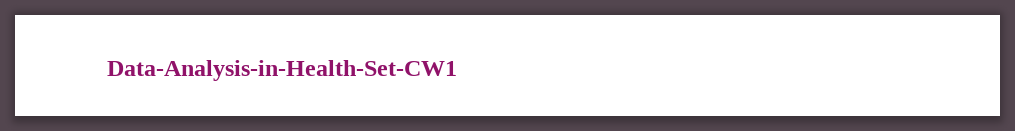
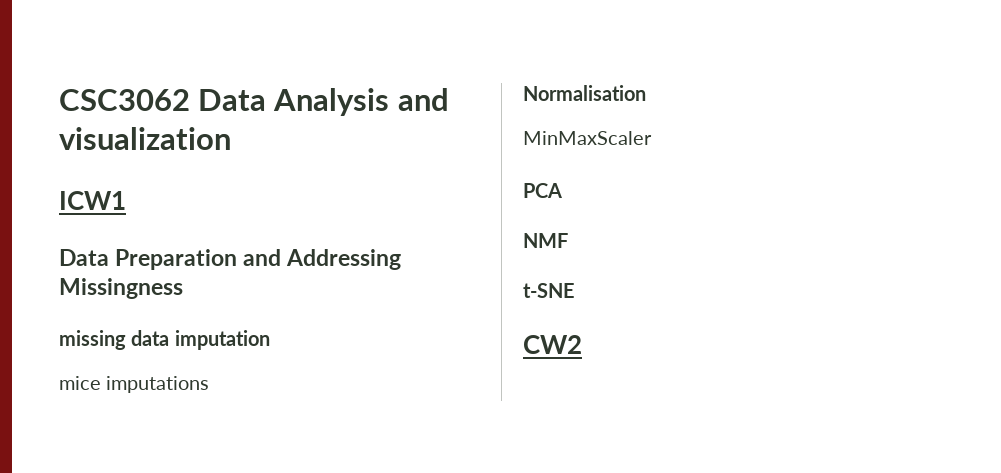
[107,60,457,81] Data-Analysis-in-Health-Set-CW1 -> [59,88,449,116] [59,127,231,150] [59,191,126,210] [59,249,402,270] [59,278,183,299] [59,330,270,350] [59,376,210,393] [523,85,646,101] [523,131,652,145] [523,183,562,198] [523,233,568,248] [523,283,575,298] [523,335,582,354] CSC3062 Data Analysis and visualization // ICW1 // Data Preparation and Addressing Missingness // missing data imputation // mice imputations // Normalisation // MinMaxScaler // PCA // NMF // t-SNE // CW2

